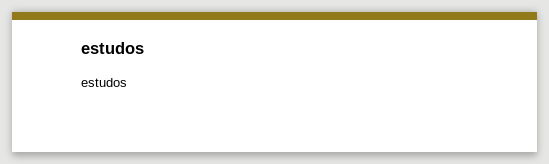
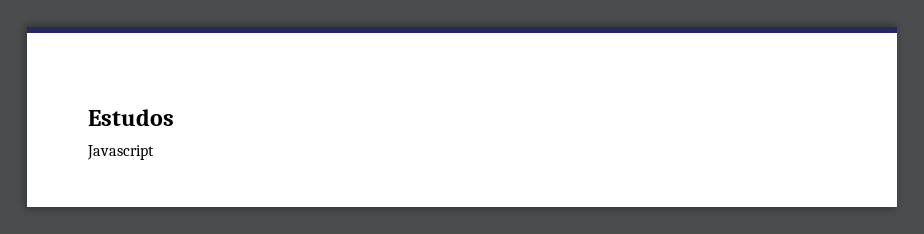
[81,42,144,54] [81,78,127,87] estudos // estudos -> [88,109,174,126] [87,145,154,160] Estudos // Javascript

